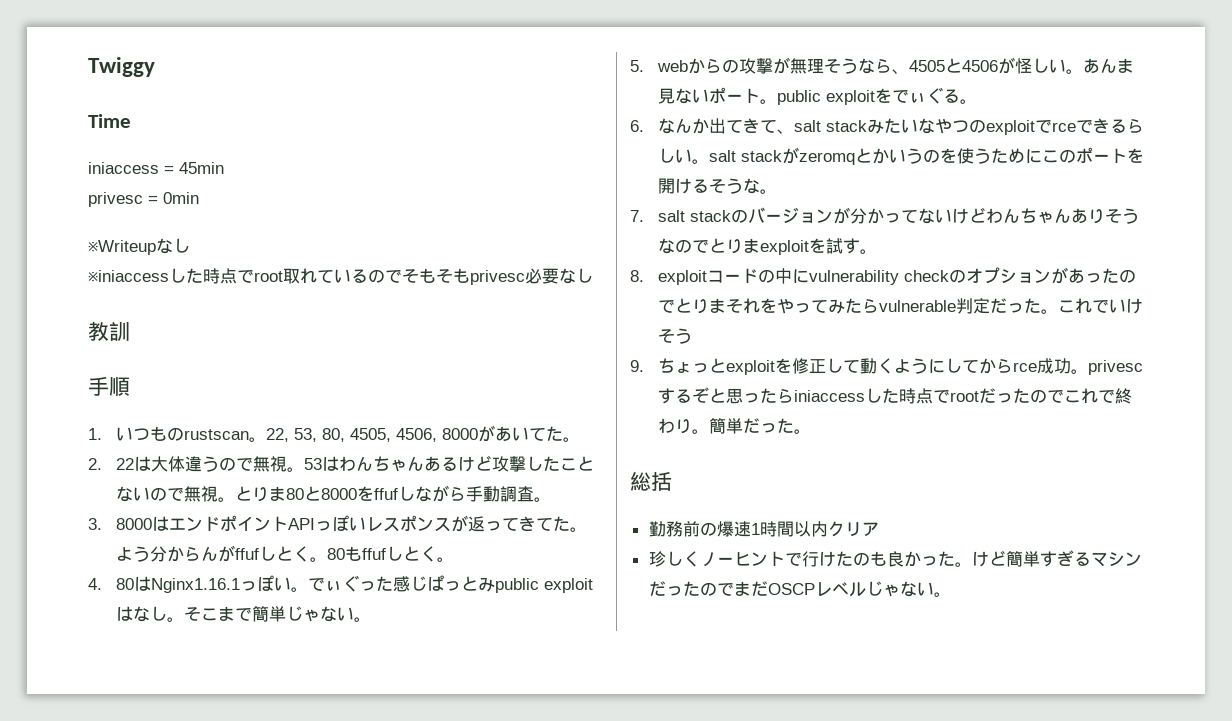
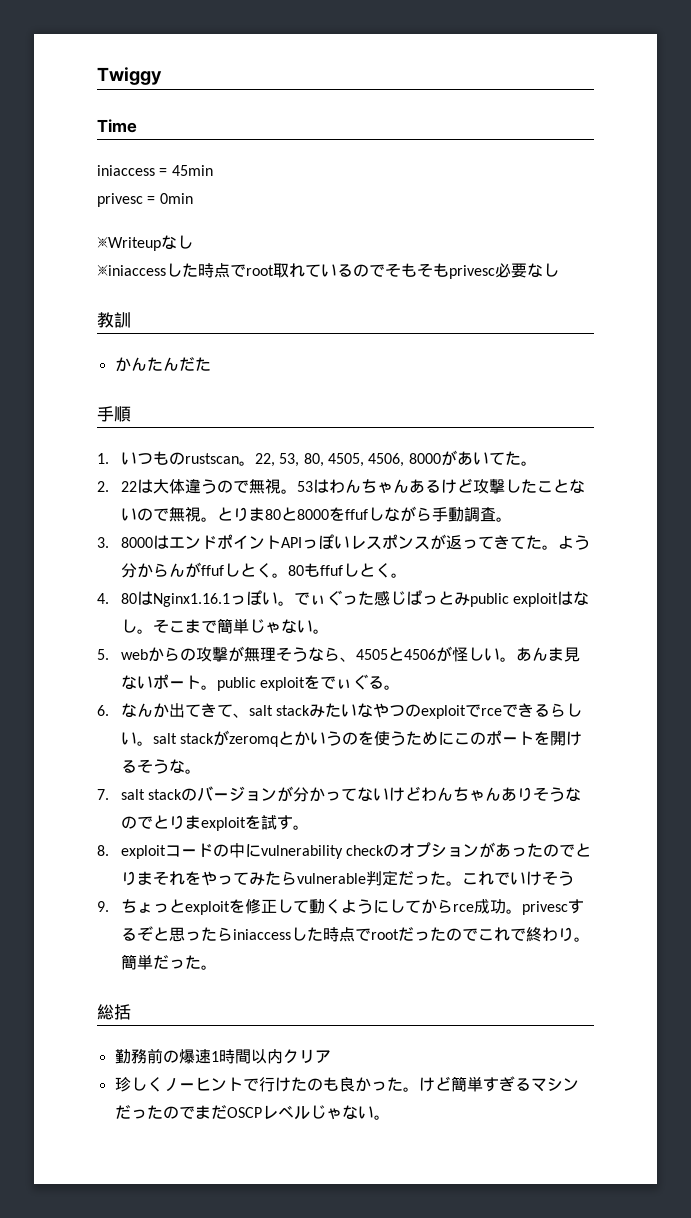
(130, 331) none -> [114,357,211,372] // かんたんだた

